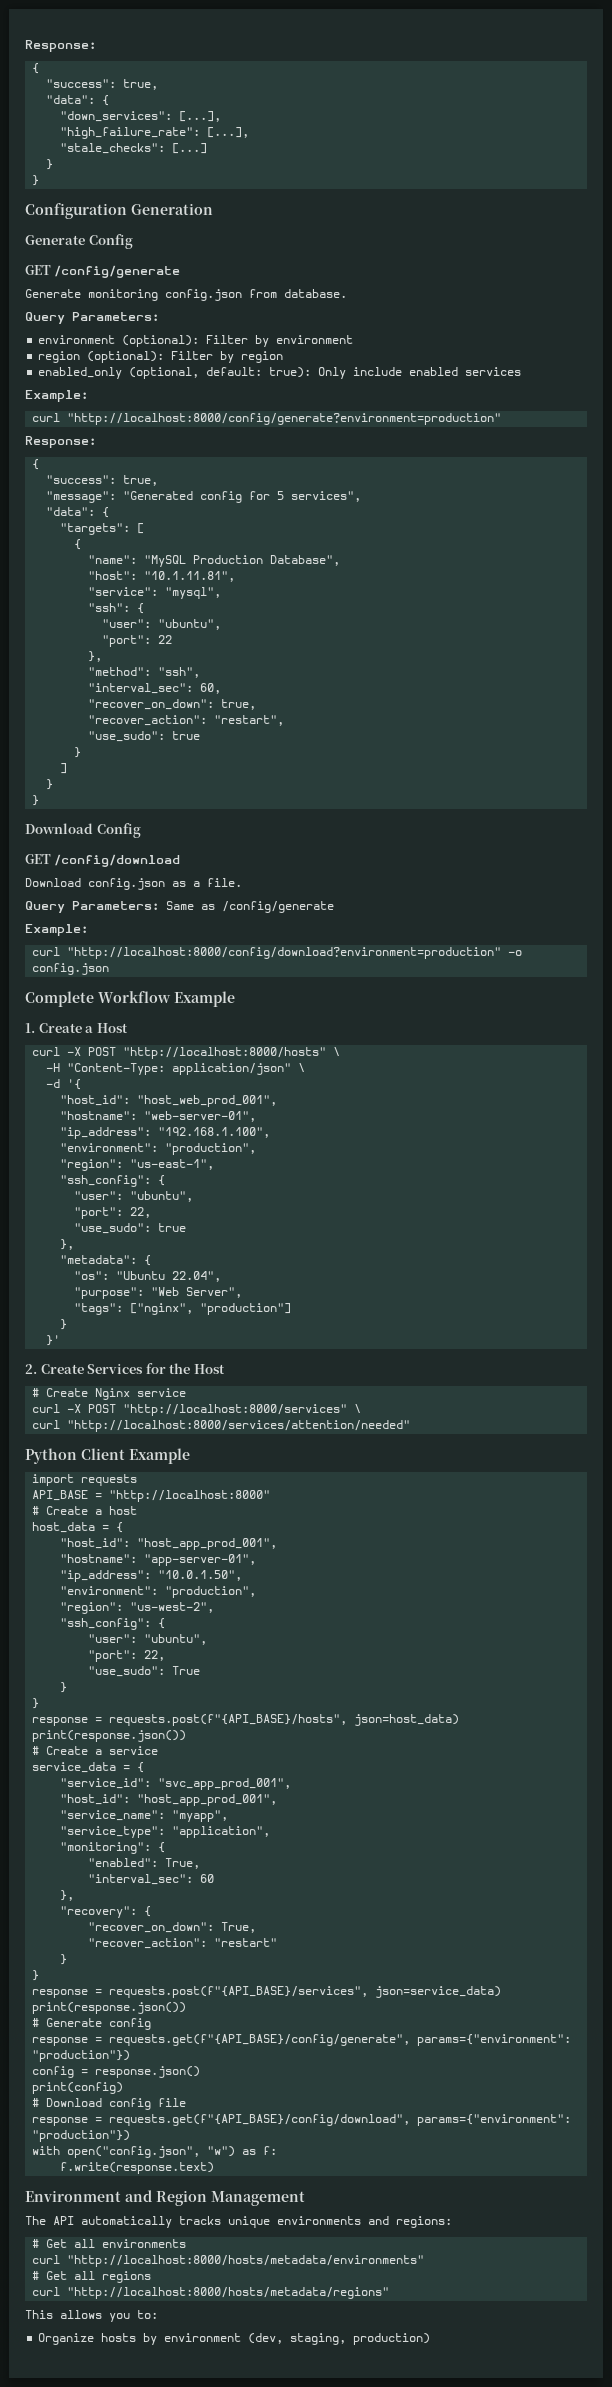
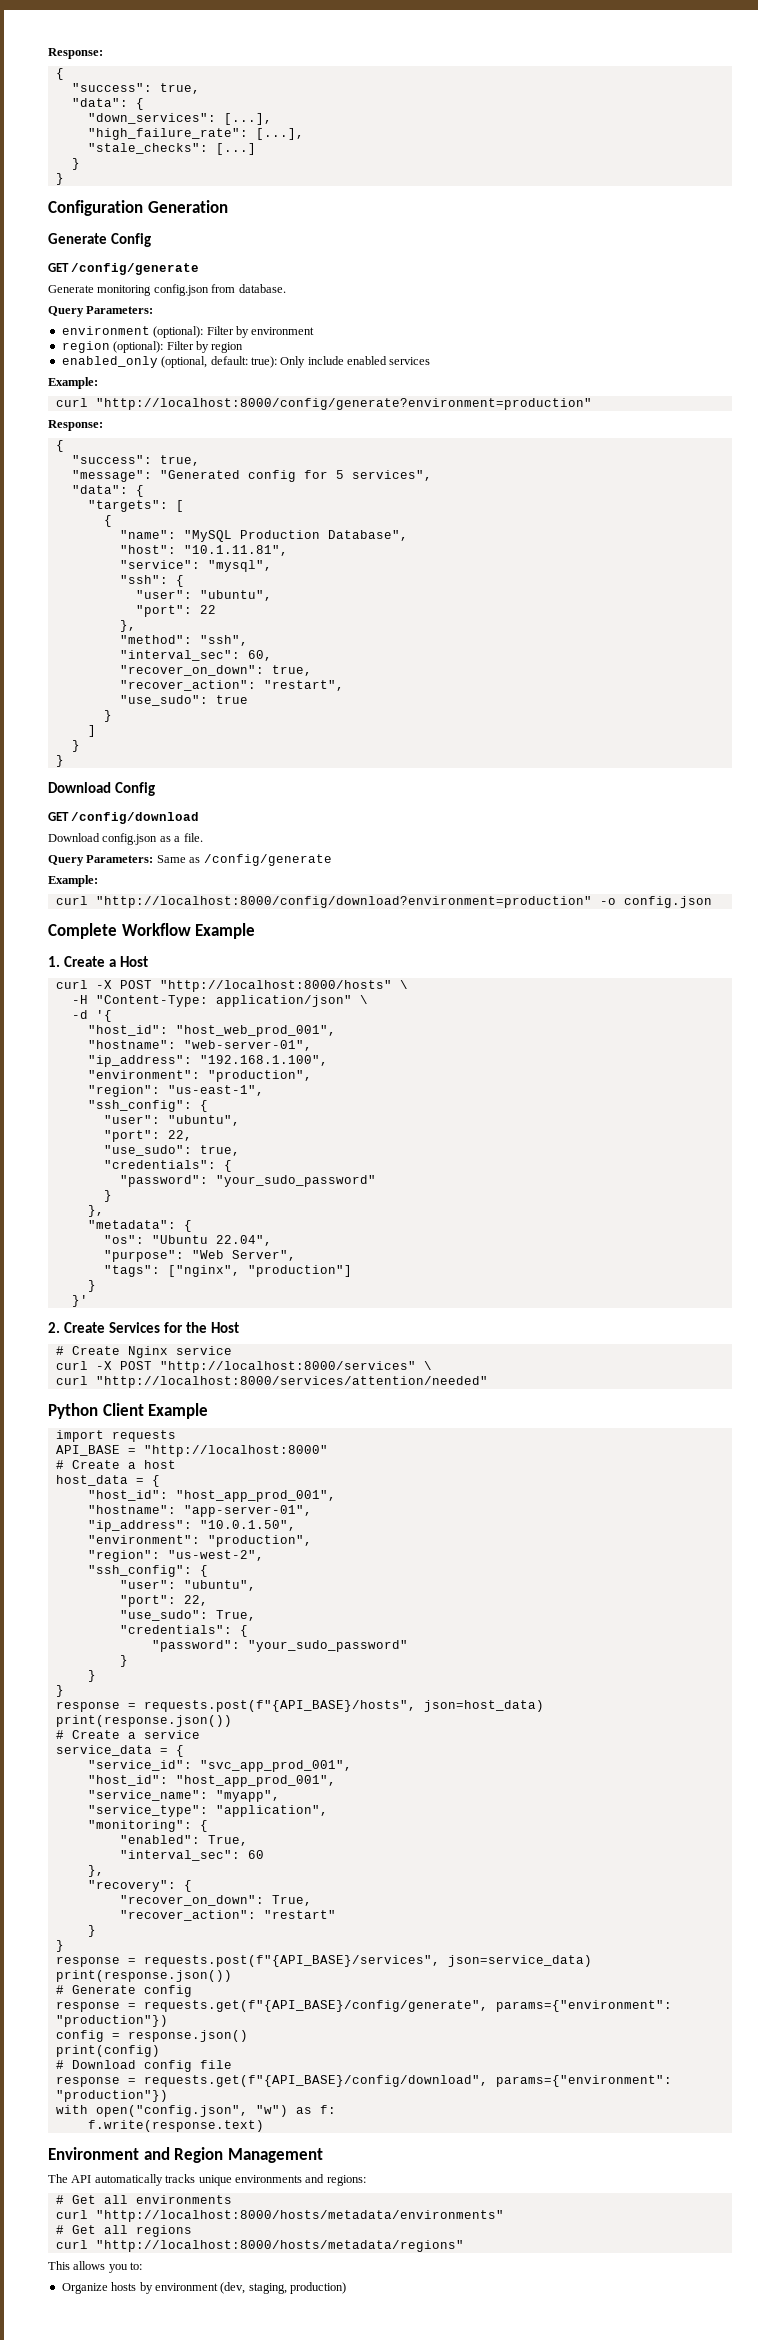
[158,1223,187,1232] true -> [199,1145,240,1156] [103,1160,232,1172] [119,1175,376,1187] [103,1190,112,1202] true, // "credentials": { // "password": "your_sudo_password" // }
[172,1666,201,1675] True -> [215,1610,256,1621] [119,1625,248,1637] [151,1640,408,1652] [119,1655,128,1667] True, // "credentials": { // "password": "your_sudo_password" // }

